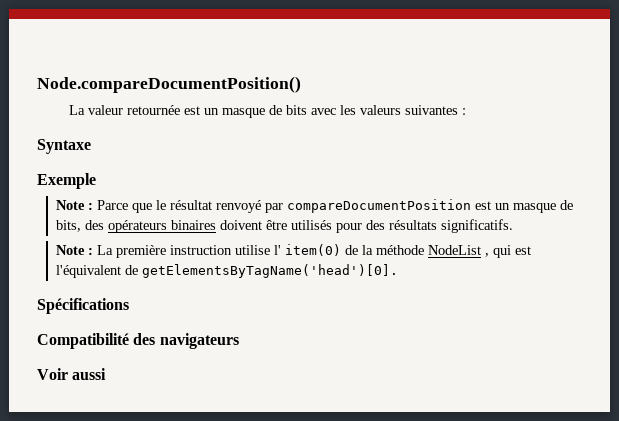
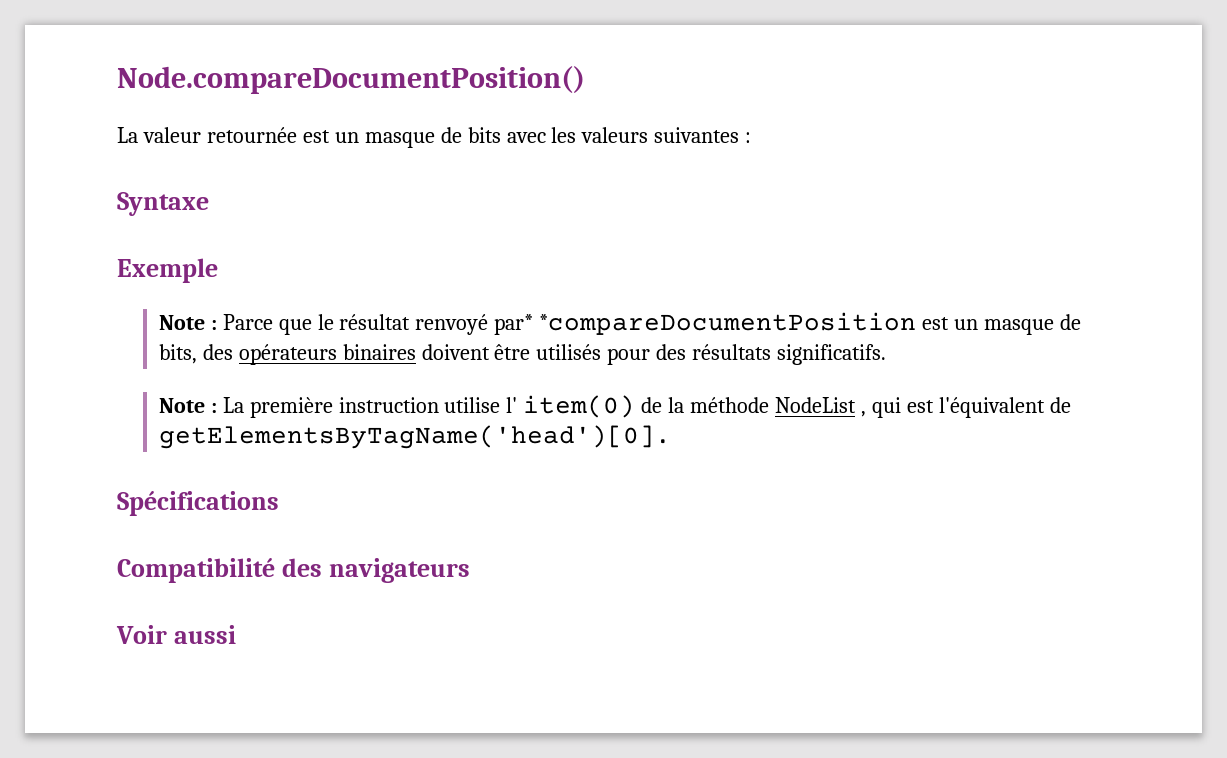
[265,199,472,213] par compareDocumentPosition -> [494,312,917,335] par* *compareDocumentPosition

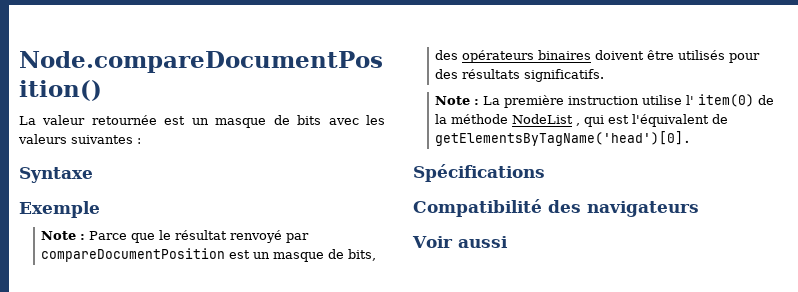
[494,312,917,335] par* *compareDocumentPosition -> [286,233,310,243] [41,248,226,262] par compareDocumentPosition

